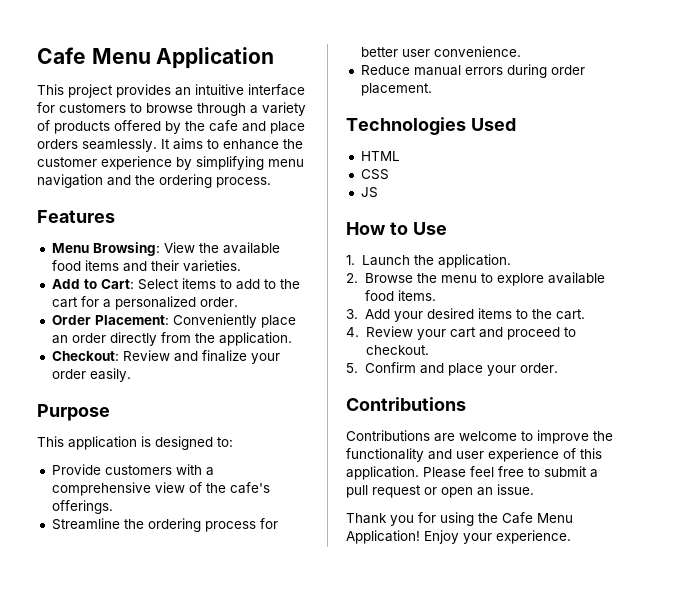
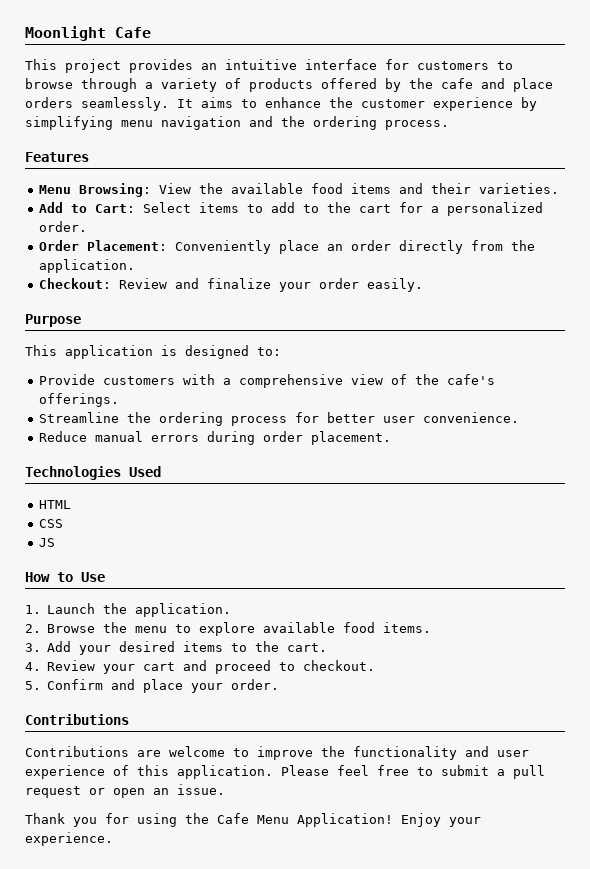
[37,47,275,69] Cafe Menu Application -> [25,26,151,41] Moonlight Cafe

